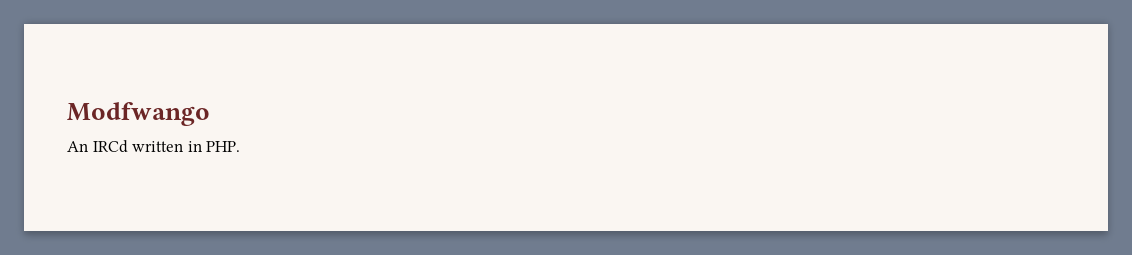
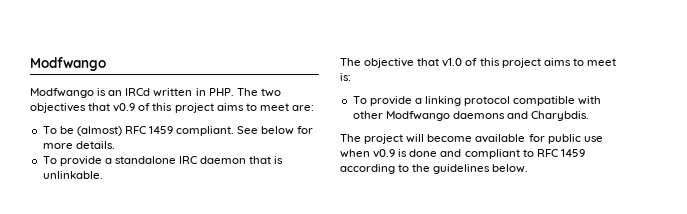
[67,141,88,152] An -> [30,88,123,98] Modfwango is an
(241, 146) none -> [236,88,281,97] [30,103,314,113] [42,126,314,136] [42,141,115,149] [42,156,284,166] [42,171,103,179] [340,58,616,68] [340,73,351,81] [352,96,602,106] [352,111,590,121] [340,134,603,144] [340,149,585,159] [340,164,529,174] The two objectives that v0.9 of this project aims to meet are: // To be (almost) RFC 1459 compliant. See below for more details. // To provide a standalone IRC daemon that is unlinkable. // The objective that v1.0 of this project aims to meet is: // To provide a linking protocol compatible with other Modfwango daemons and Charybdis. // The project will become available for public use when v0.9 is done and compliant to RFC 1459 according to the guidelines below.

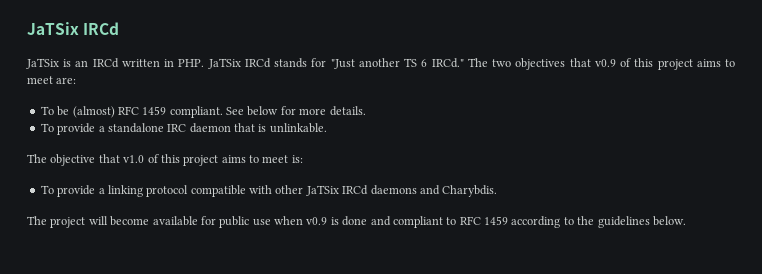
[30,57,106,71] [30,88,94,98] Modfwango // Modfwango -> [27,22,120,35] [26,58,59,69] JaTSix IRCd // JaTSix
(234, 92) none -> [207,58,464,69] JaTSix IRCd stands for "Just another TS 6 IRCd."
[385,111,450,121] Modfwango -> [305,185,369,196] JaTSix IRCd

